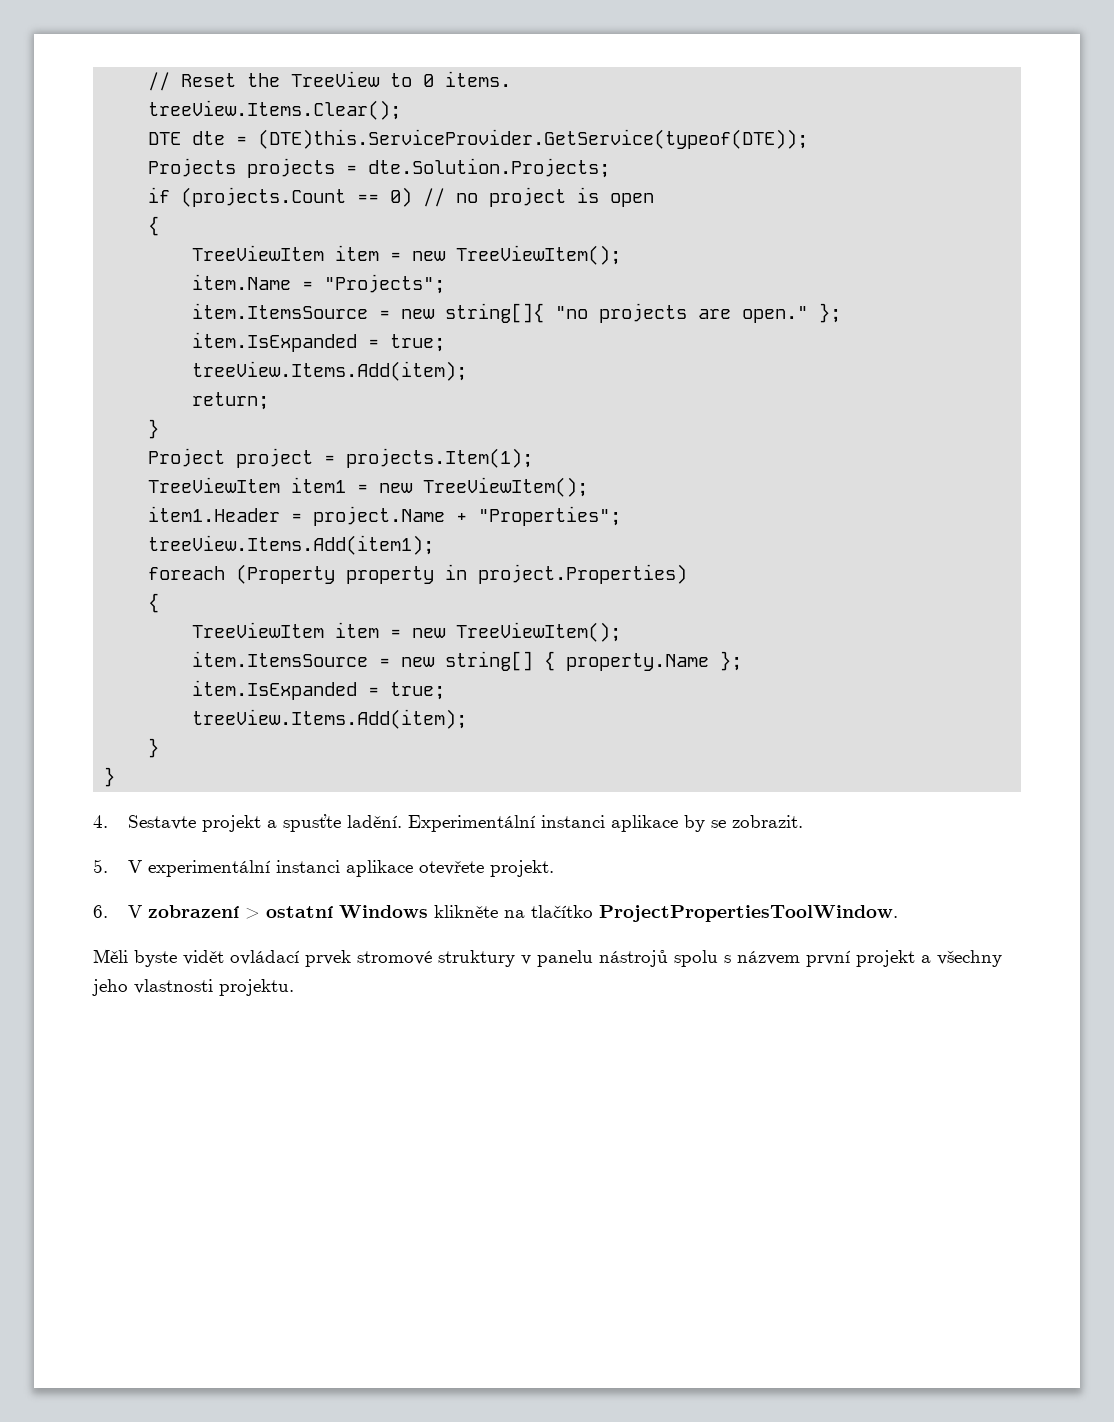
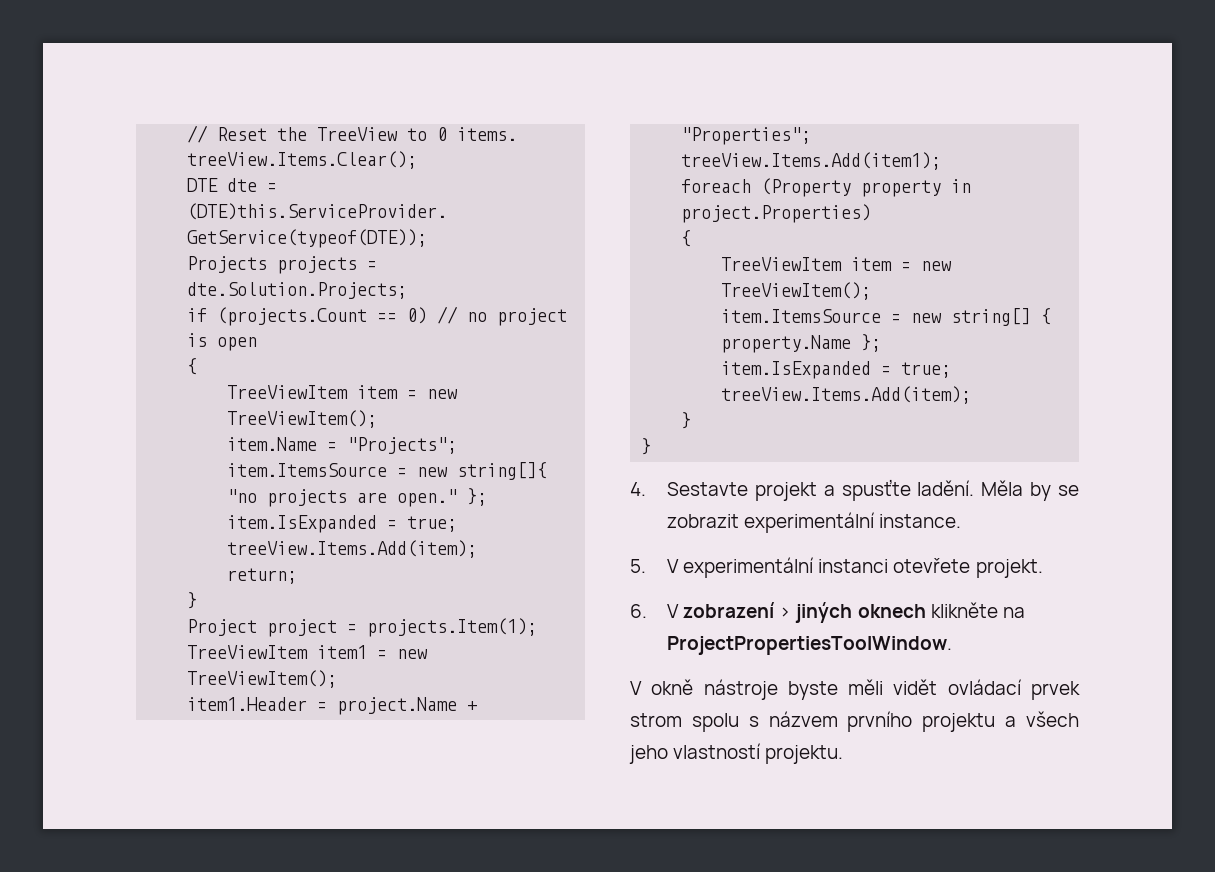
[408,815,804,832] Experimentální instanci aplikace by se zobrazit. -> [981,480,1079,501] [667,512,962,533] Měla by se zobrazit experimentální instance.
[346,860,414,877] aplikace -> (889, 566) none
[266,905,429,918] ostatní Windows -> [795,602,926,623] jiných oknech
[531,905,594,918] tlačítko -> (1025, 612) none
[93,949,1002,967] [92,979,213,996] Měli byste vidět ovládací prvek stromové struktury v panelu nástrojů spolu s názvem první projekt a všechny jeho vlastnosti -> [630,679,1080,700] [630,711,1079,732] [629,743,761,764] V okně nástroje byste měli vidět ovládací prvek strom spolu s názvem prvního projektu a všech jeho vlastností

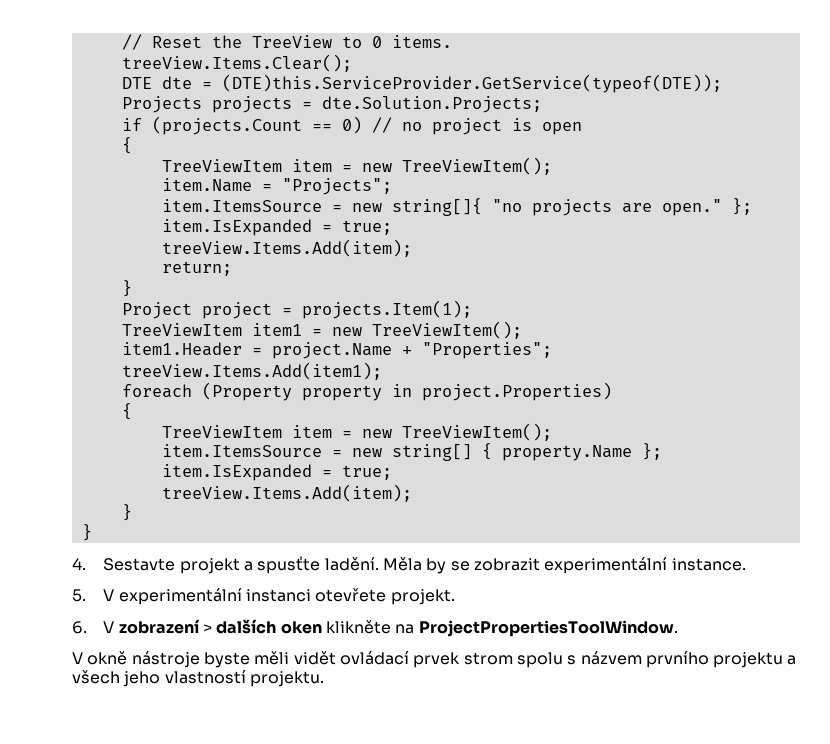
[795,602,926,623] jiných oknech -> [216,619,322,634] dalších oken

